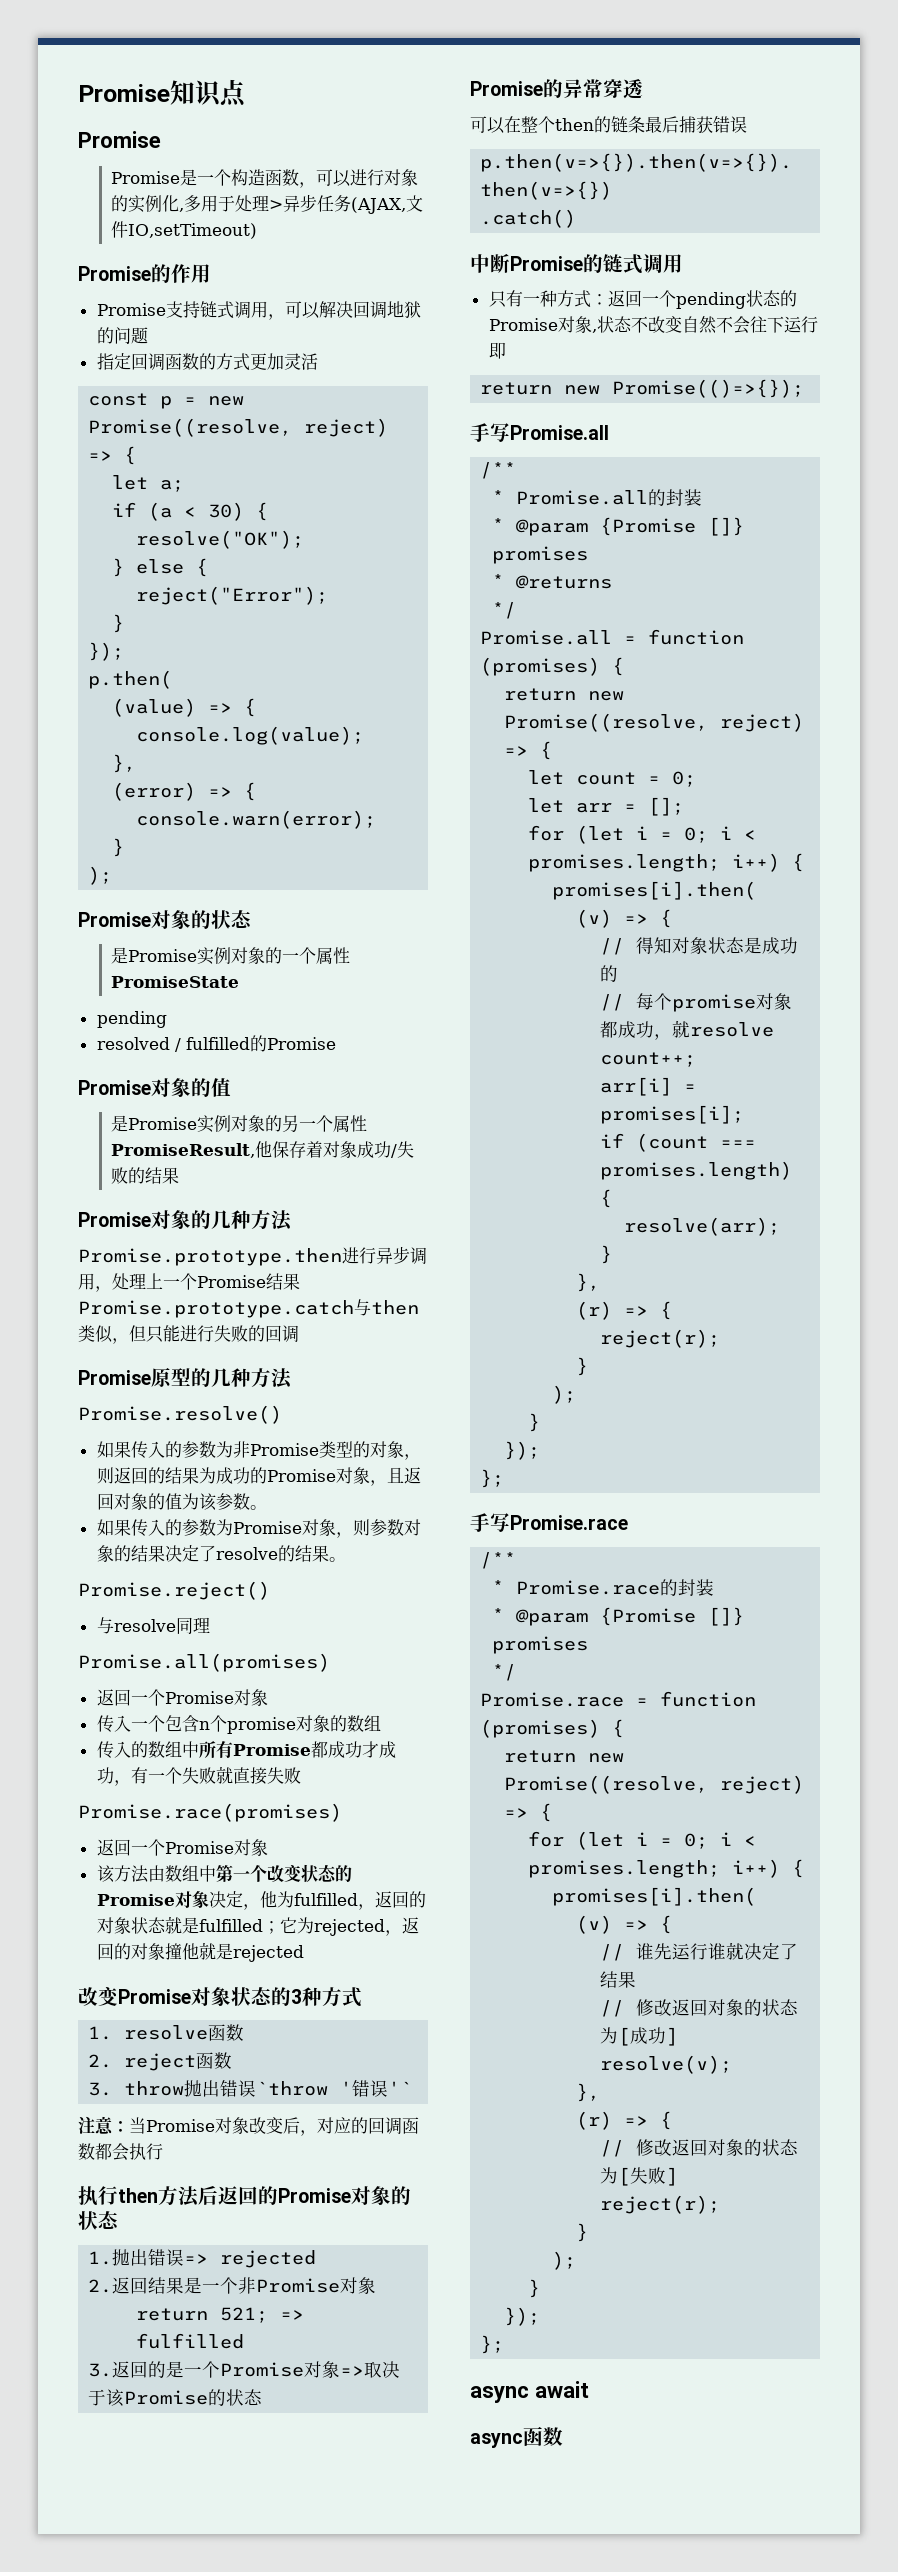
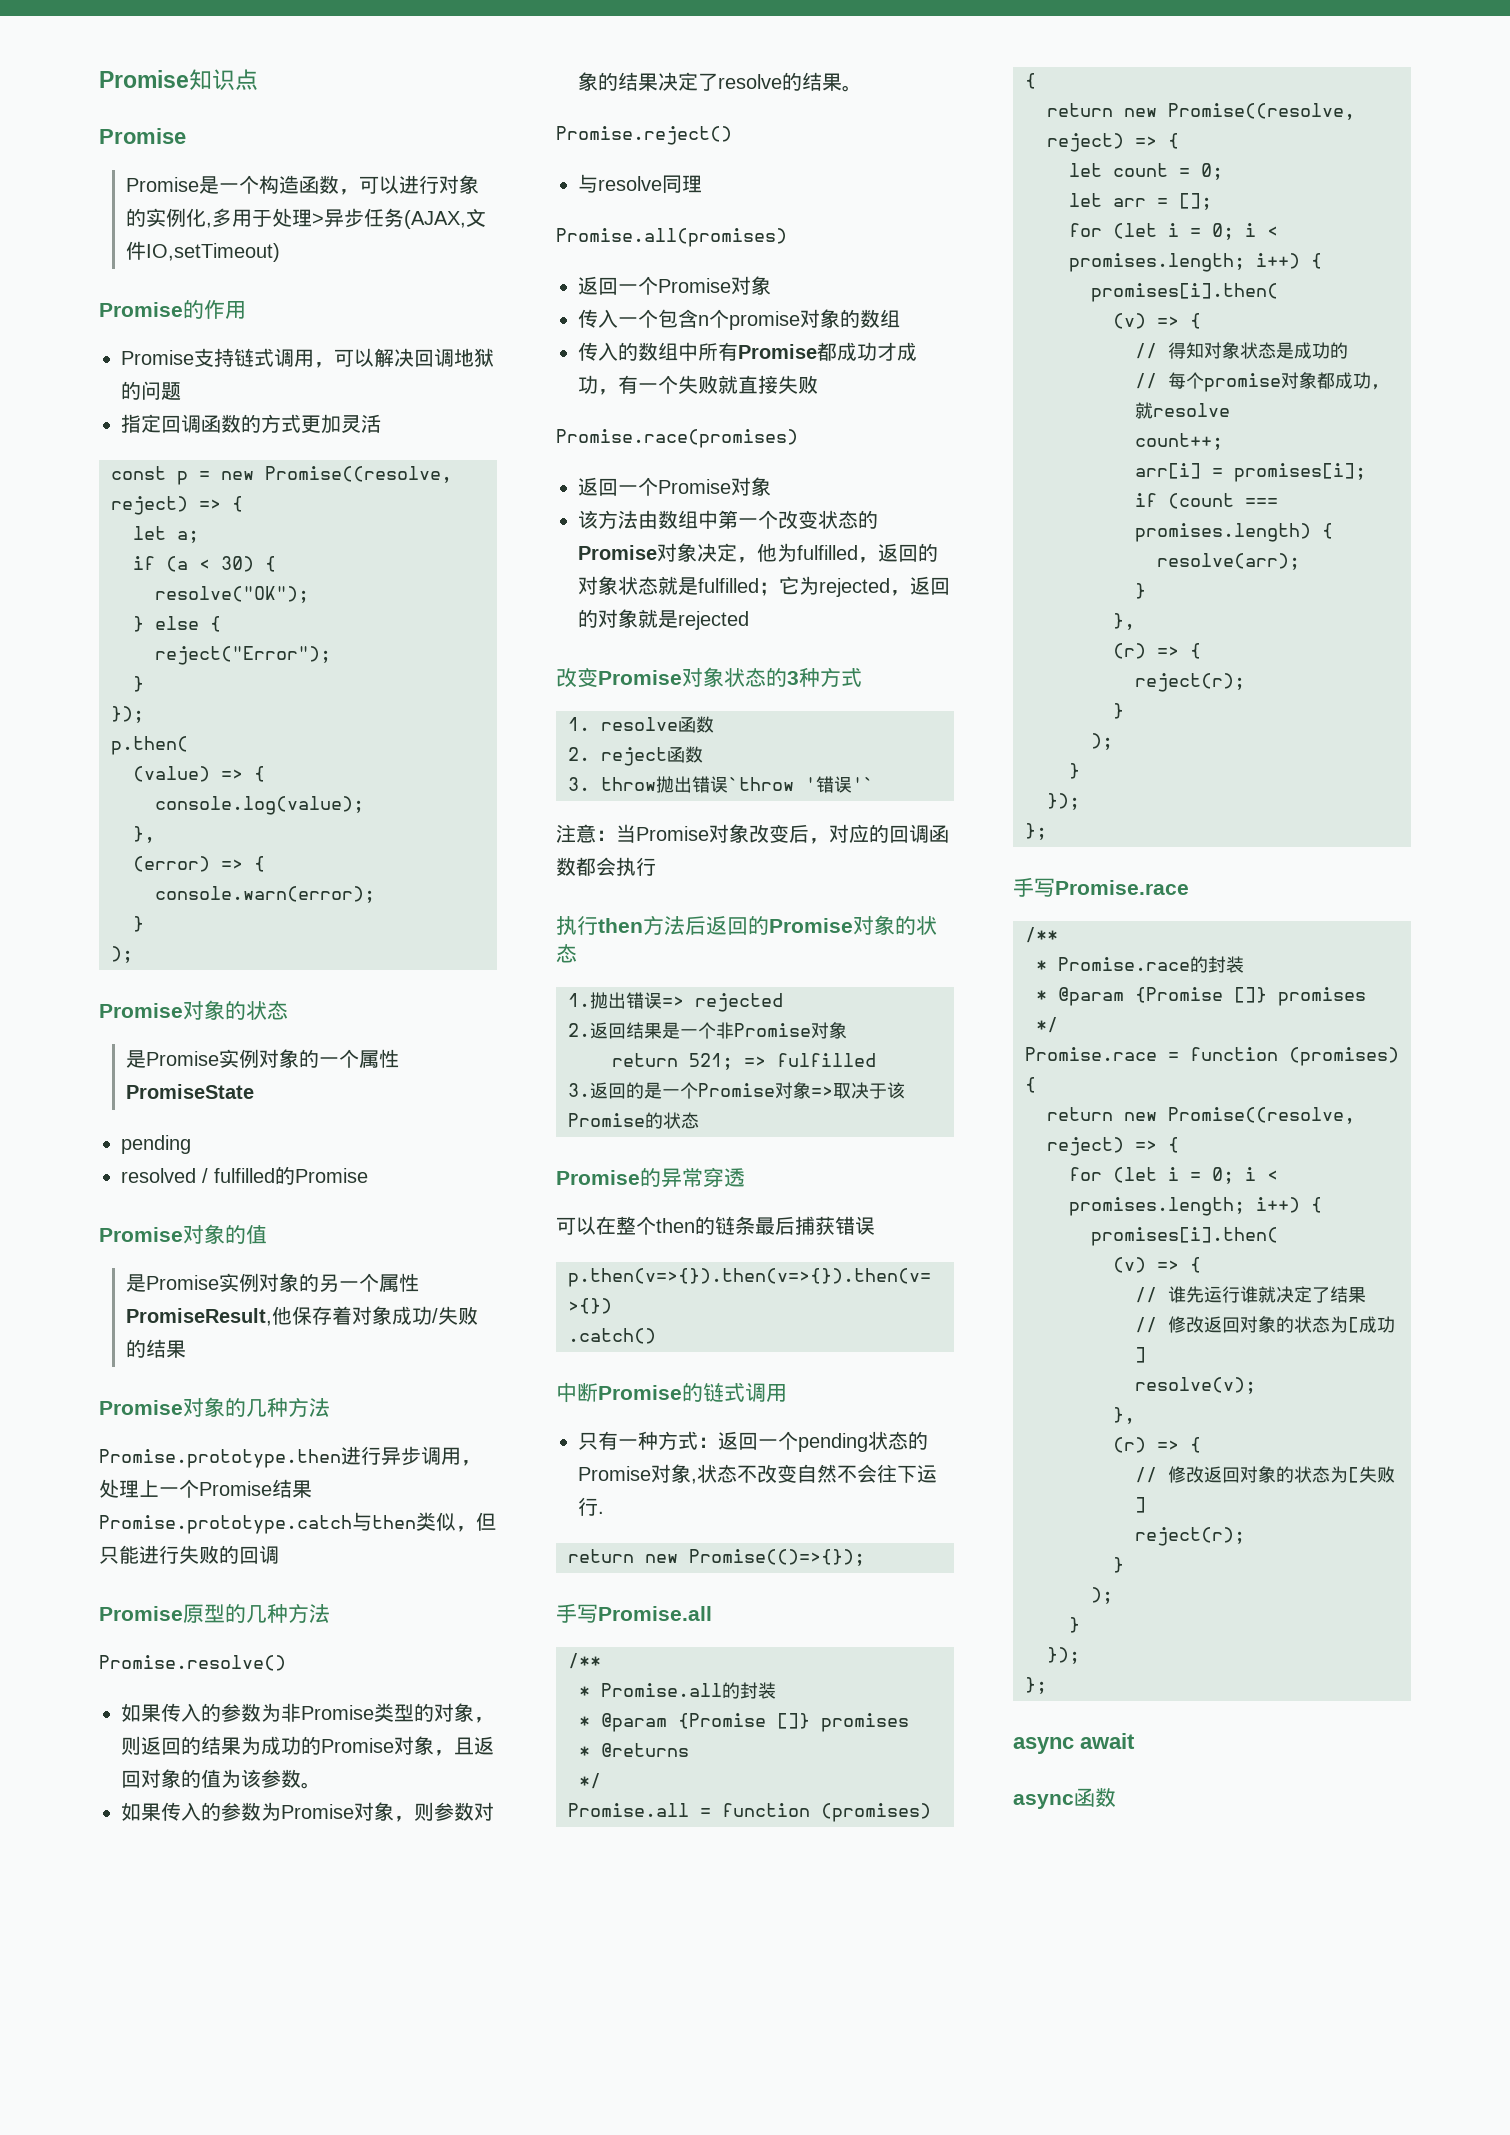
[164,1943,199,1960] 撞他 -> (638, 618) none
[488,342,506,359] 即 -> [598,1511,604,1514] .

